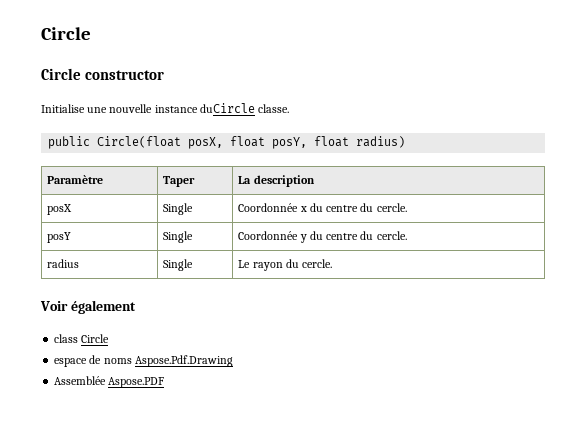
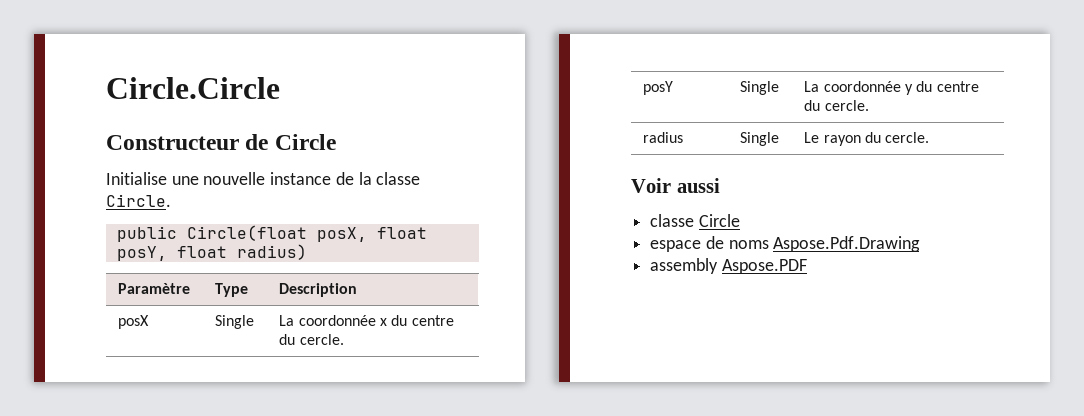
[41,27,91,40] [41,68,165,80] Circle // Circle constructor -> [106,77,280,99] [106,134,336,150] Circle.Circle // Constructeur de Circle
[199,103,290,113] duCircle classe. -> [335,172,421,185] [106,194,171,207] de la classe Circle.
[163,176,196,187] [238,175,315,187] Taper | La description -> [215,283,249,297] [279,283,358,297] Type | Description
[238,203,299,212] Coordonnée -> [279,315,376,326] La coordonnée
[238,231,299,240] Coordonnée -> [804,81,901,92] La coordonnée
[70,300,136,314] [54,334,79,343] également // class -> [676,178,720,193] [650,214,695,227] aussi // classe
[54,376,107,385] Assemblée -> [650,258,719,274] assembly

